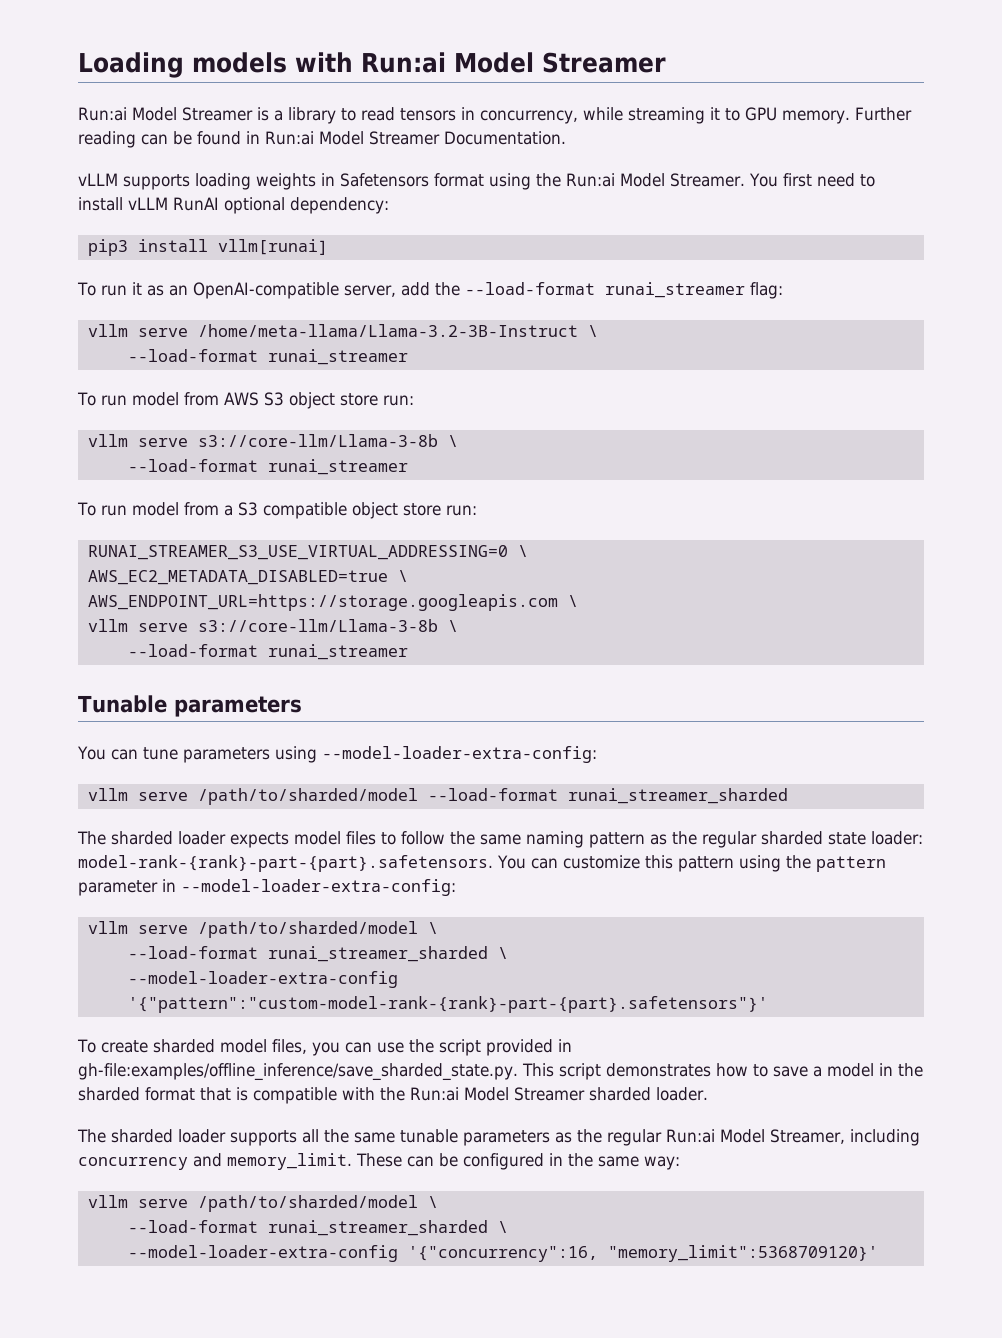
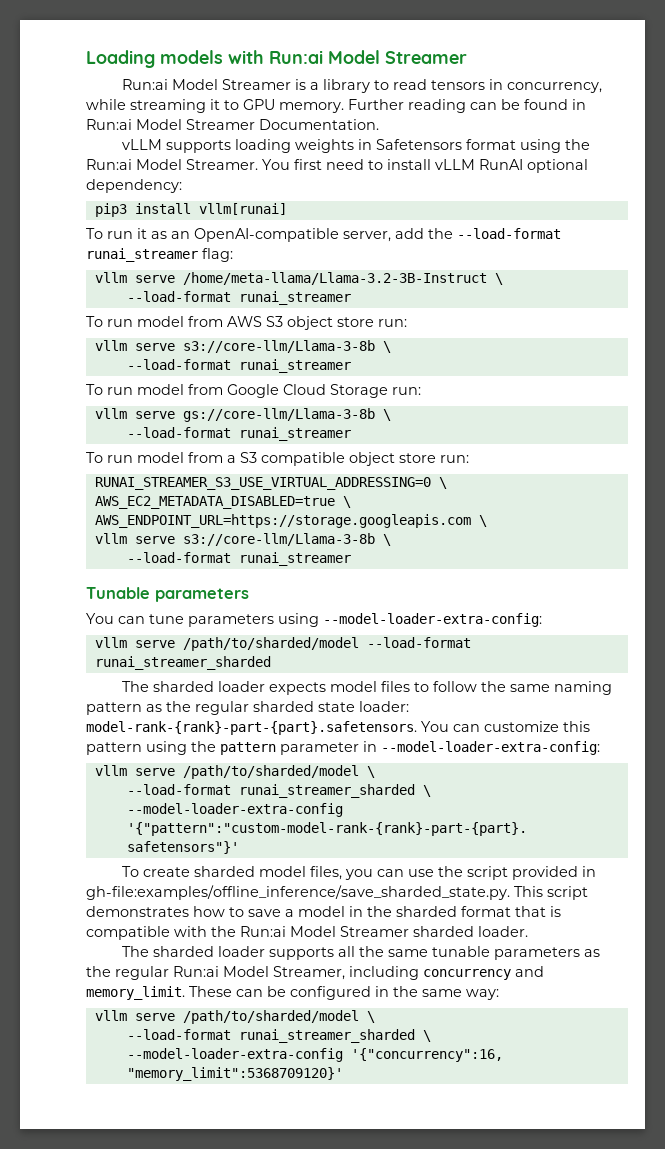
(408, 467) none -> [86,384,421,398] [94,408,391,422] [126,427,351,441] // To run model from Google Cloud Storage run: // vllm serve gs://core-llm/Llama-3-8b \ // --load-format runai_streamer

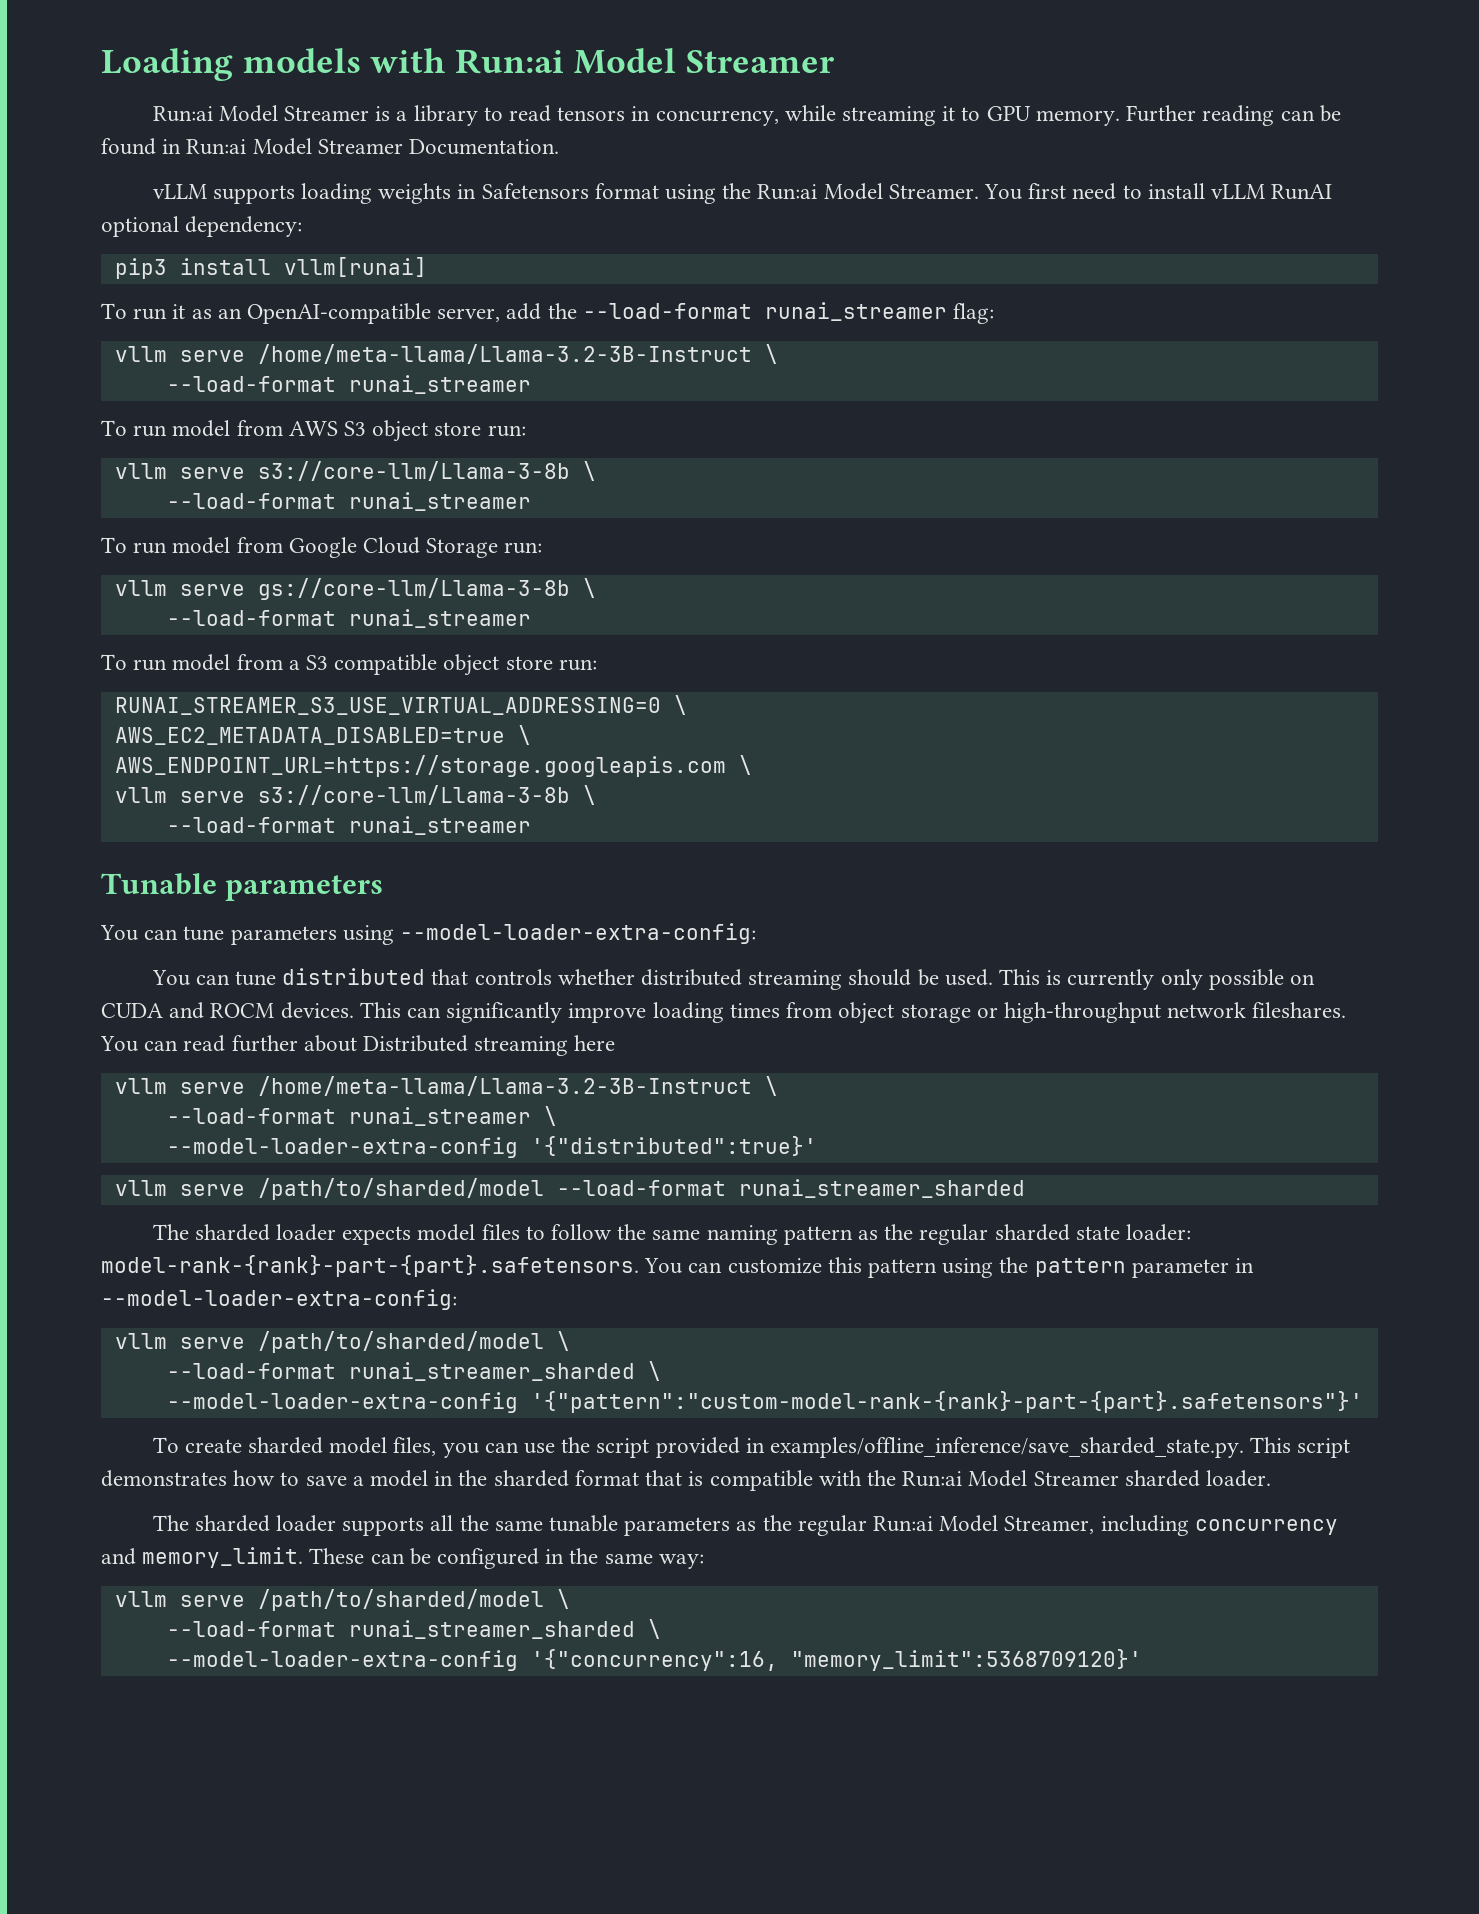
(542, 620) none -> [151,968,1316,990] [101,1002,1347,1024] [100,1035,616,1056] [114,1076,778,1096] [166,1106,557,1126] [166,1136,817,1158] // You can tune distributed that controls whether distributed streaming should be used. This is currently only possible on CUDA and ROCM devices. This can significantly improve loading times from object storage or high-throughput network fileshares. You can read further about Distributed streaming here // vllm serve /home/meta-llama/Llama-3.2-3B-Instruct \ // --load-format runai_streamer \ // --model-loader-extra-config '{"distributed":true}'
[86,885,510,900] gh-file:examples/offline_inference/save_sharded_state.py. -> [770,1437,1245,1458] examples/offline_inference/save_sharded_state.py.

